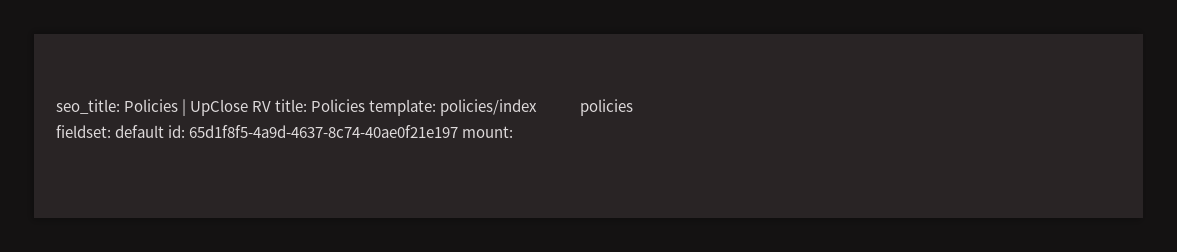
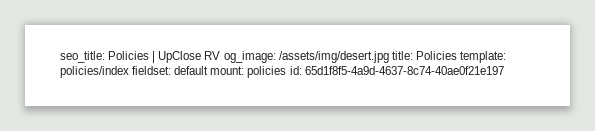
(272, 106) none -> [223,51,389,63] og_image: /assets/img/desert.jpg
[168,125,514,138] [580,99,633,116] id: 65d1f8f5-4a9d-4637-8c74-40ae0f21e197 mount: policies -> [210,66,504,78] mount: policies id: 65d1f8f5-4a9d-4637-8c74-40ae0f21e197

